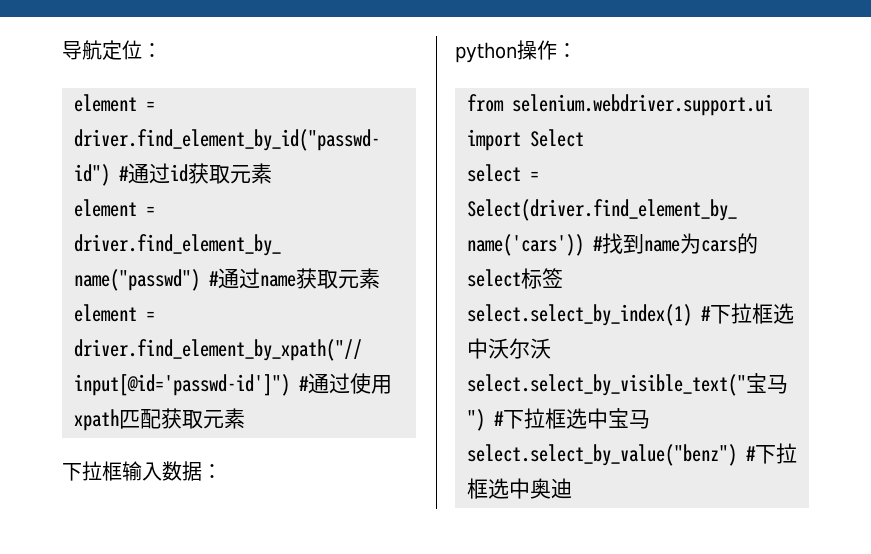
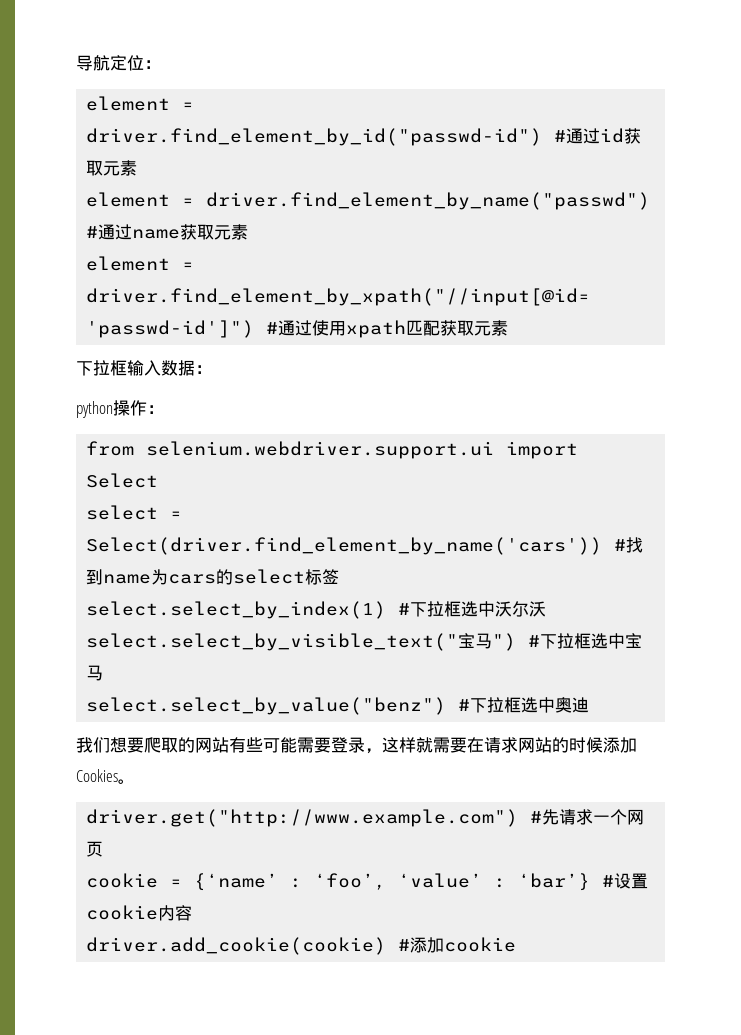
(572, 488) none -> [76,737,637,754] [76,769,135,784] [86,809,645,827] [86,841,104,857] [86,873,649,891] [86,905,193,921] [86,937,517,955] // 我们想要爬取的网站有些可能需要登录，这样就需要在请求网站的时候添加Cookies。 // driver.get("http://www.example.com") #先请求一个网页 // cookie = {‘name’ : ‘foo’, ‘value’ : ‘bar’} #设置cookie内容 // driver.add_cookie(cookie) #添加cookie

